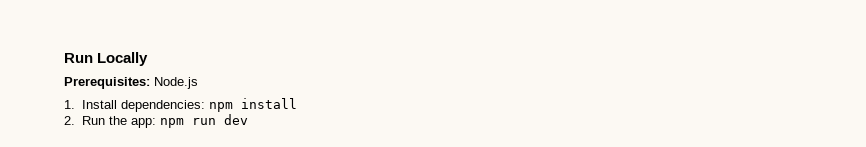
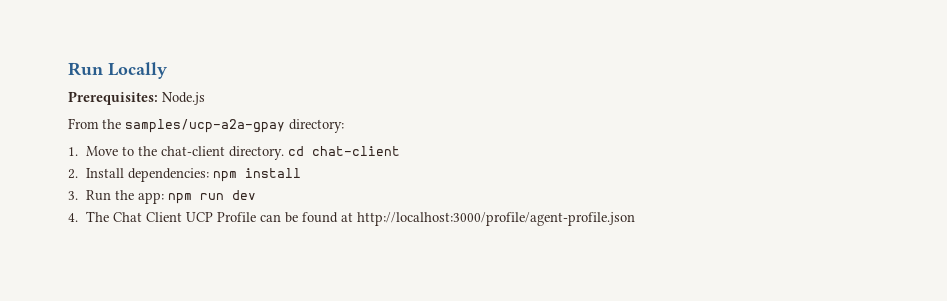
[64,100,75,109] 1. -> [68,118,344,133] [68,146,400,160] [68,169,78,179] From the samples/ucp-a2a-gpay directory: // 1. Move to the chat-client directory. cd chat-client // 2.
[64,116,75,125] 2. -> [68,191,78,200] 3.
(249, 119) none -> [68,211,635,226] // 4. The Chat Client UCP Profile can be found at http://localhost:3000/profile/agent-profile.json

